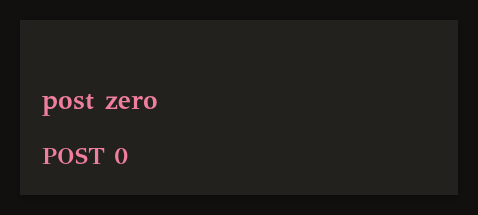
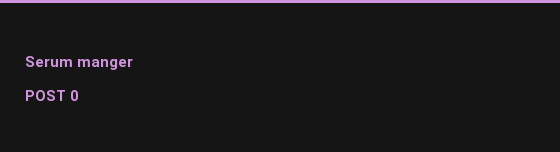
[42,94,158,116] post zero -> [25,56,134,70] Serum manger

